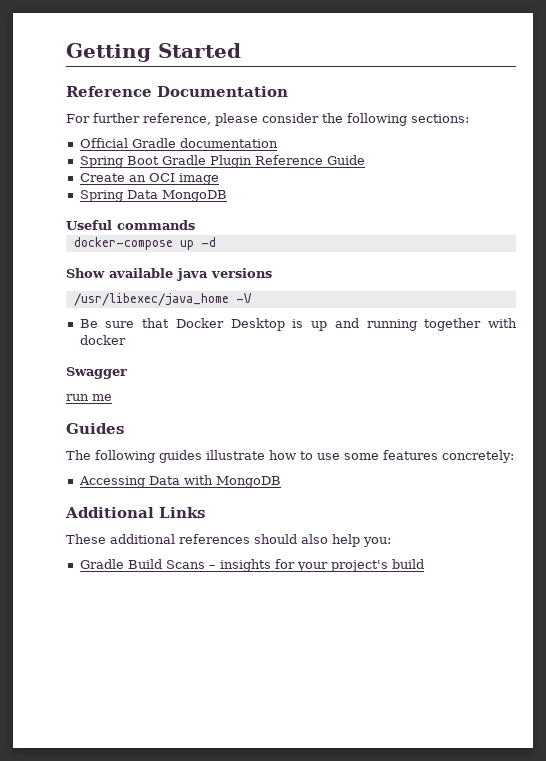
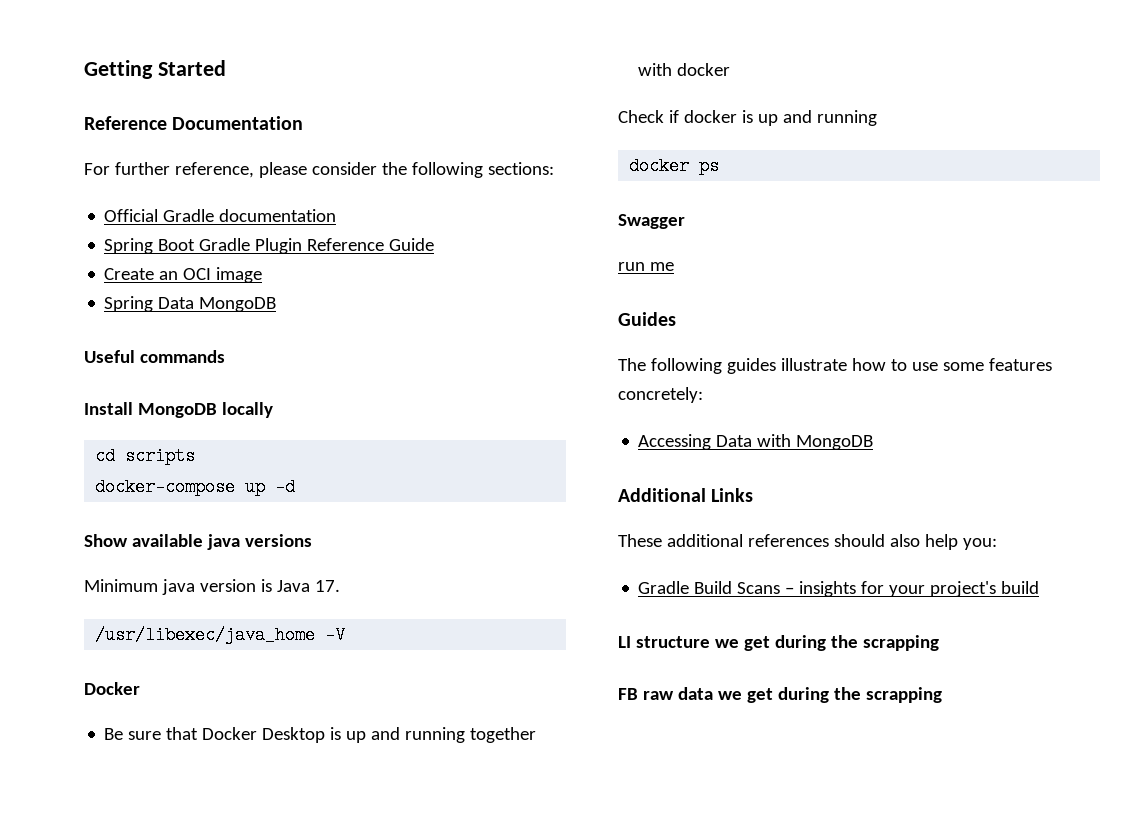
(195, 225) none -> [84,402,273,418] [95,447,196,465] // Install MongoDB locally // cd scripts
(272, 273) none -> [84,579,340,595] // Minimum java version is Java 17.
(252, 298) none -> [84,682,140,695] // Docker
(126, 340) none -> [618,110,877,126] [629,157,720,175] // Check if docker is up and running // docker ps
(424, 564) none -> [618,635,939,651] [618,687,942,703] // LI structure we get during the scrapping // FB raw data we get during the scrapping

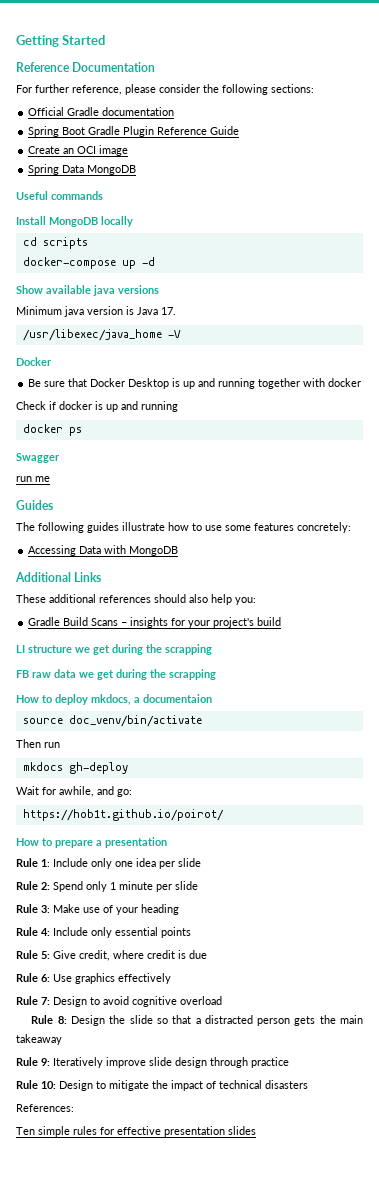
(942, 695) none -> [16,694,212,705] [22,715,202,727] [16,739,60,748] [22,762,128,774] [16,786,132,797] [22,809,224,821] [16,837,167,848] [16,858,201,869] [16,881,198,892] [16,904,179,915] [16,927,191,938] [16,950,207,961] [16,973,171,984] [16,996,222,1007] [31,1015,363,1026] [16,1034,62,1045] [16,1057,289,1068] [16,1080,308,1091] [16,1104,74,1112] [16,1126,256,1137] // How to deploy mkdocs, a documentaion // source doc_venv/bin/activate // Then run // mkdocs gh-deploy // Wait for awhile, and go: // https://hob1t.github.io/poirot/ // How to prepare a presentation // Rule 1: Include only one idea per slide // Rule 2: Spend only 1 minute per slide // Rule 3: Make use of your heading // Rule 4: Include only essential points // Rule 5: Give credit, where credit is due // Rule 6: Use graphics effectively // Rule 7: Design to avoid cognitive overload // Rule 8: Design the slide so that a distracted person gets the main takeaway // Rule 9: Iteratively improve slide design through practice // Rule 10: Design to mitigate the impact of technical disasters // References: // Ten simple rules for effective presentation slides

